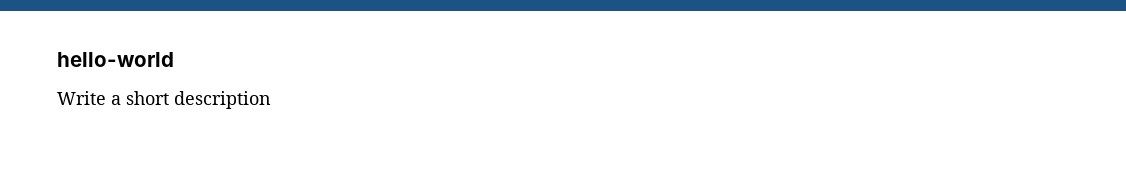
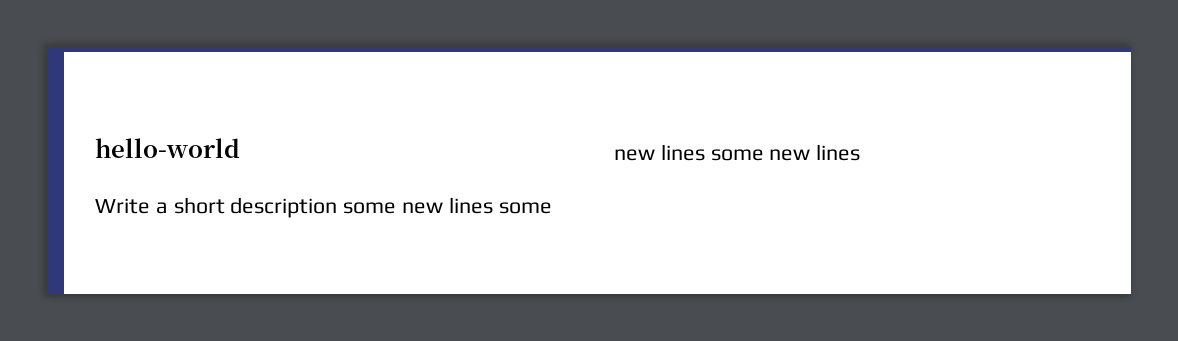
(271, 100) none -> [343,197,552,214] [614,144,861,161] some new lines some new lines some new lines

